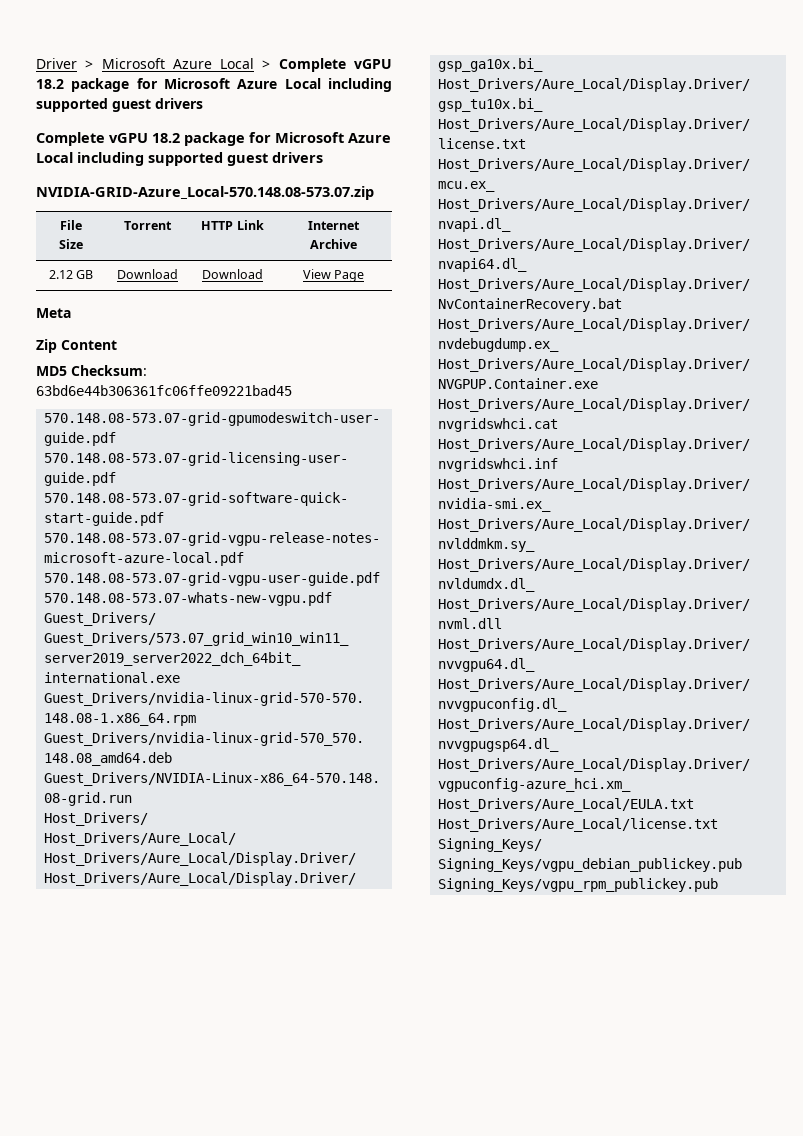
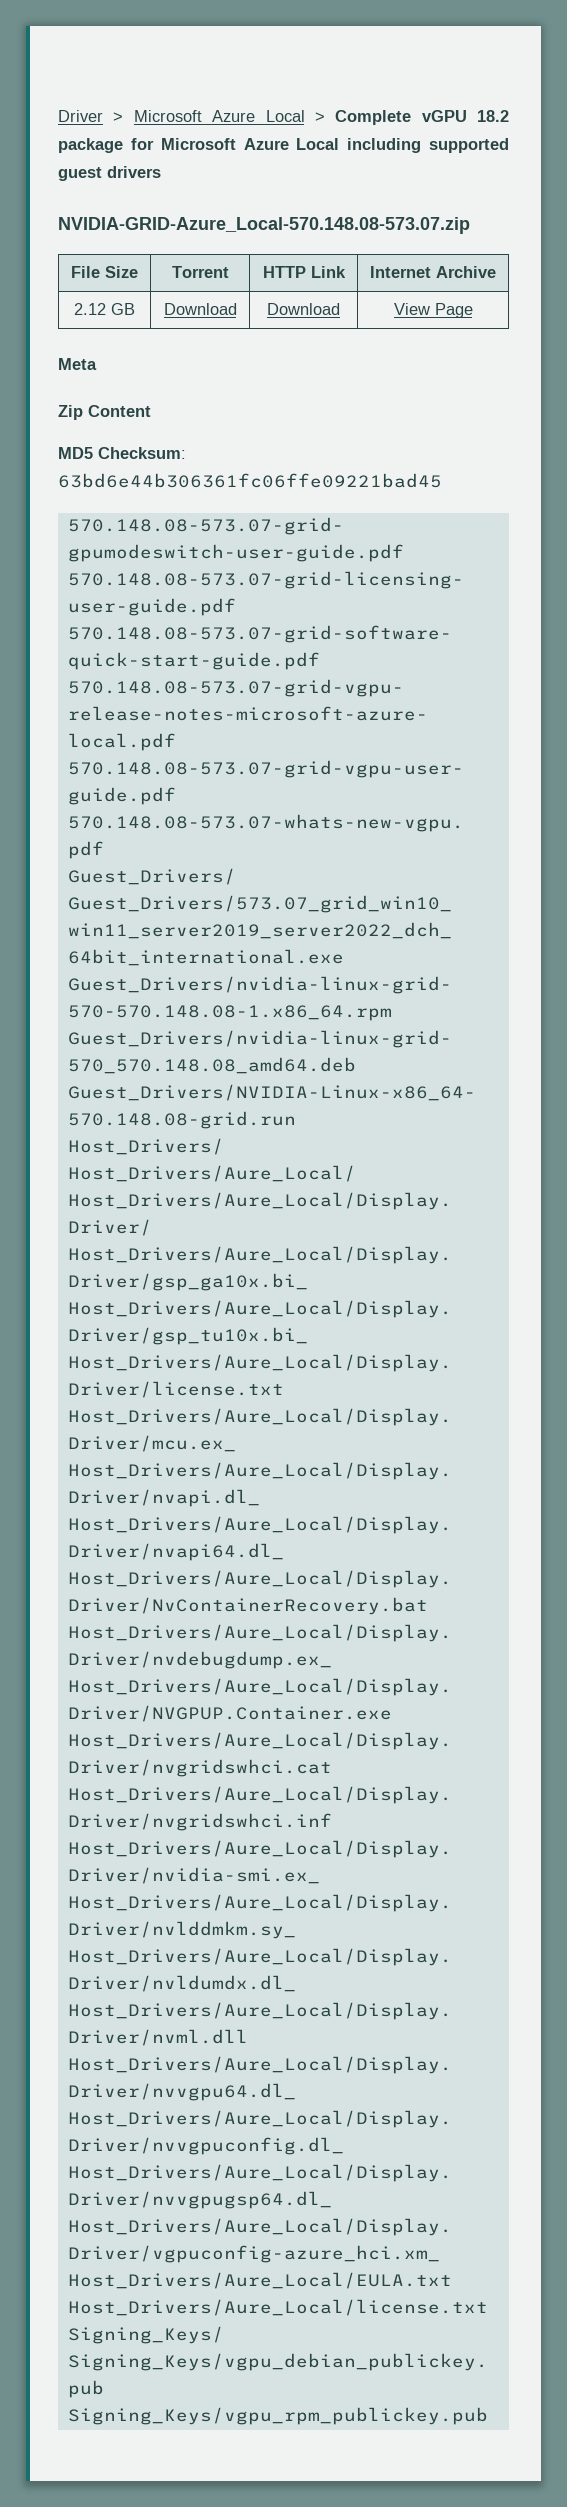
[36,132,391,146] [36,152,323,166] // Complete vGPU 18.2 package for Microsoft Azure Local including supported guest drivers -> (161, 172) none

